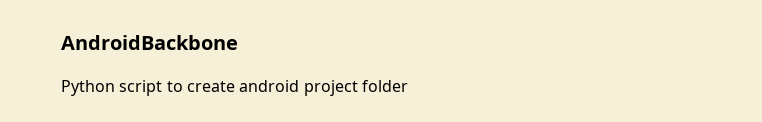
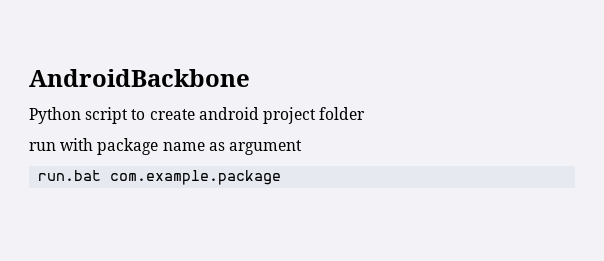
(408, 86) none -> [29,138,302,155] [38,170,282,185] // run with package name as argument // run.bat com.example.package

